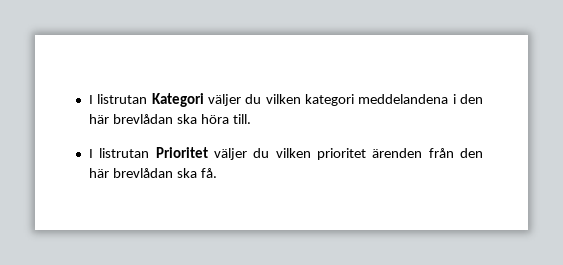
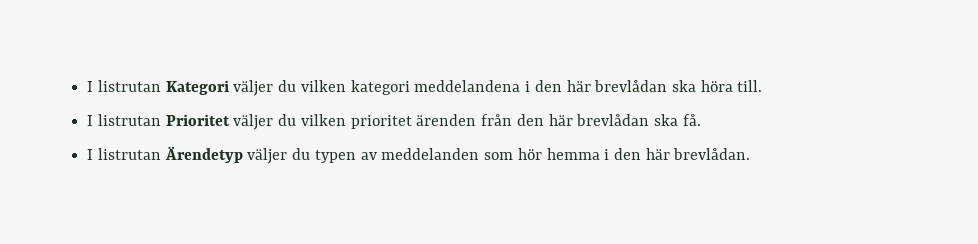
(217, 173) none -> [87,146,751,164] // I listrutan Ärendetyp väljer du typen av meddelanden som hör hemma i den här brevlådan.

